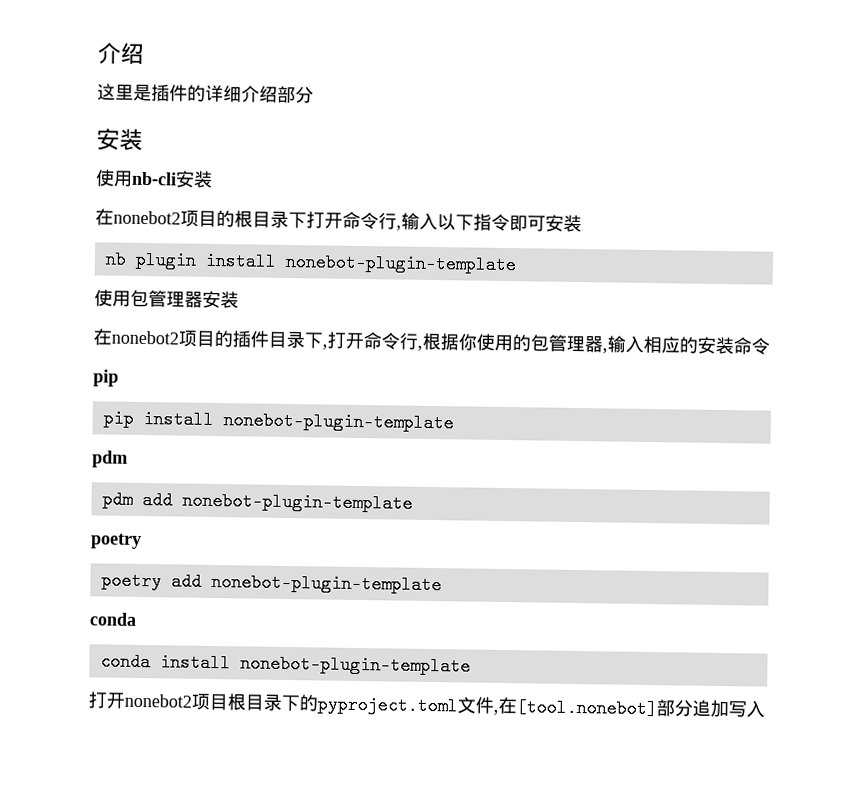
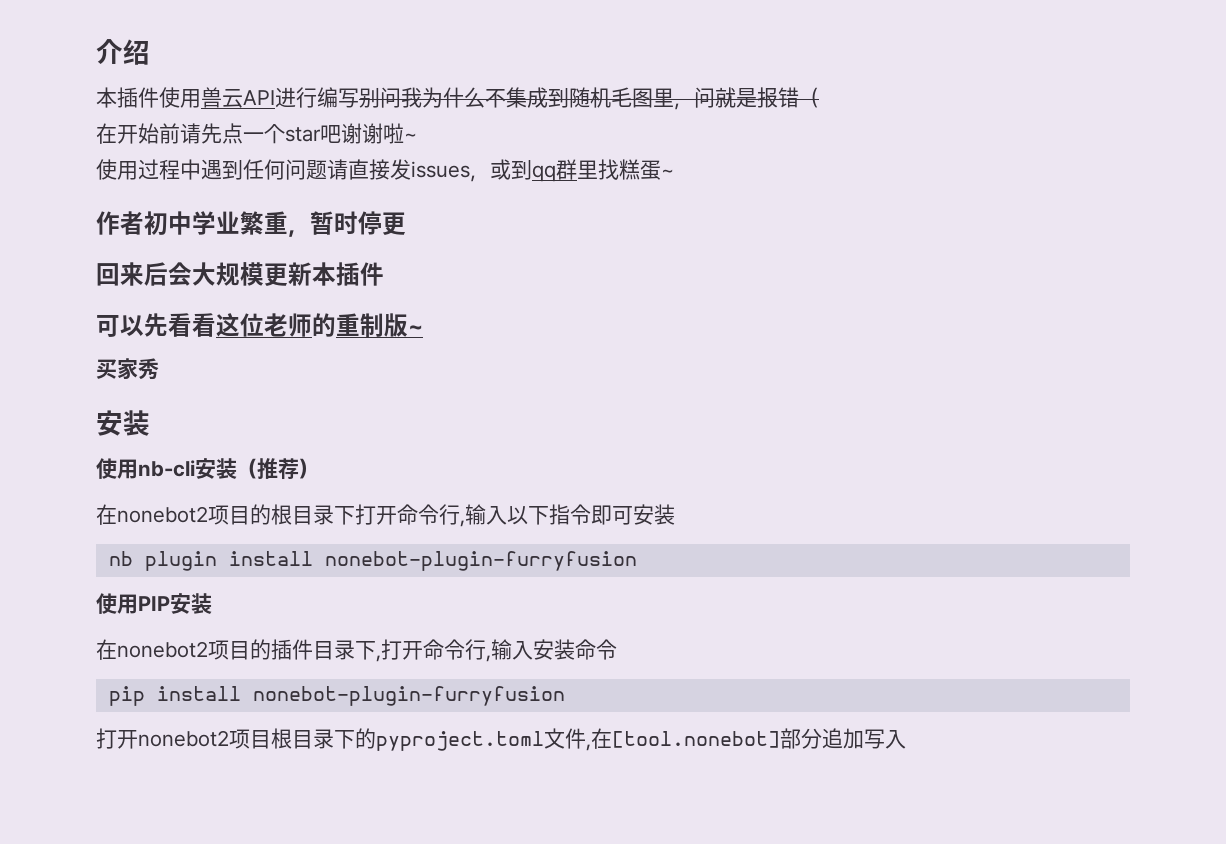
[97,83,314,104] 这里是插件的详细介绍部分 -> [96,87,819,110] [96,123,417,144] [96,159,674,182] [96,211,406,237] [96,262,384,286] [96,313,423,337] [96,358,159,380] 本插件使用兽云API进行编写别问我为什么不集成到随机毛图里，问就是报错（ // 在开始前请先点一个star吧谢谢啦~ // 使用过程中遇到任何问题请直接发issues，或到qq群里找糕蛋~ // 作者初中学业繁重，暂时停更 // 回来后会大规模更新本插件 // 可以先看看这位老师的重制版~ // 买家秀
(213, 179) none -> [237,458,319,480] （推荐）
[284,252,517,275] [94,289,203,308] nonebot-plugin-template // 使用包管理器 -> [324,551,637,571] [96,593,170,614] nonebot-plugin-furryfusion // 使用PIP
[422,332,770,355] [93,369,119,387] [102,409,454,433] [92,450,128,468] [101,490,413,513] [90,533,142,550] [100,571,442,595] [89,612,137,626] [99,652,471,676] 根据你使用的包管理器,输入相应的安装命令 // pip // pip install nonebot-plugin-template // pdm // pdm add nonebot-plugin-template // poetry // poetry add nonebot-plugin-template // conda // conda install nonebot-plugin-template -> [491,639,617,660] [108,686,565,706] 输入安装命令 // pip install nonebot-plugin-furryfusion

